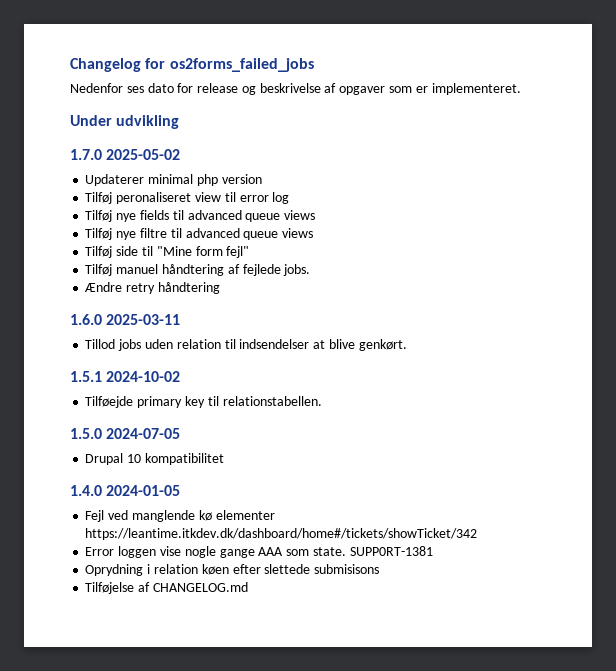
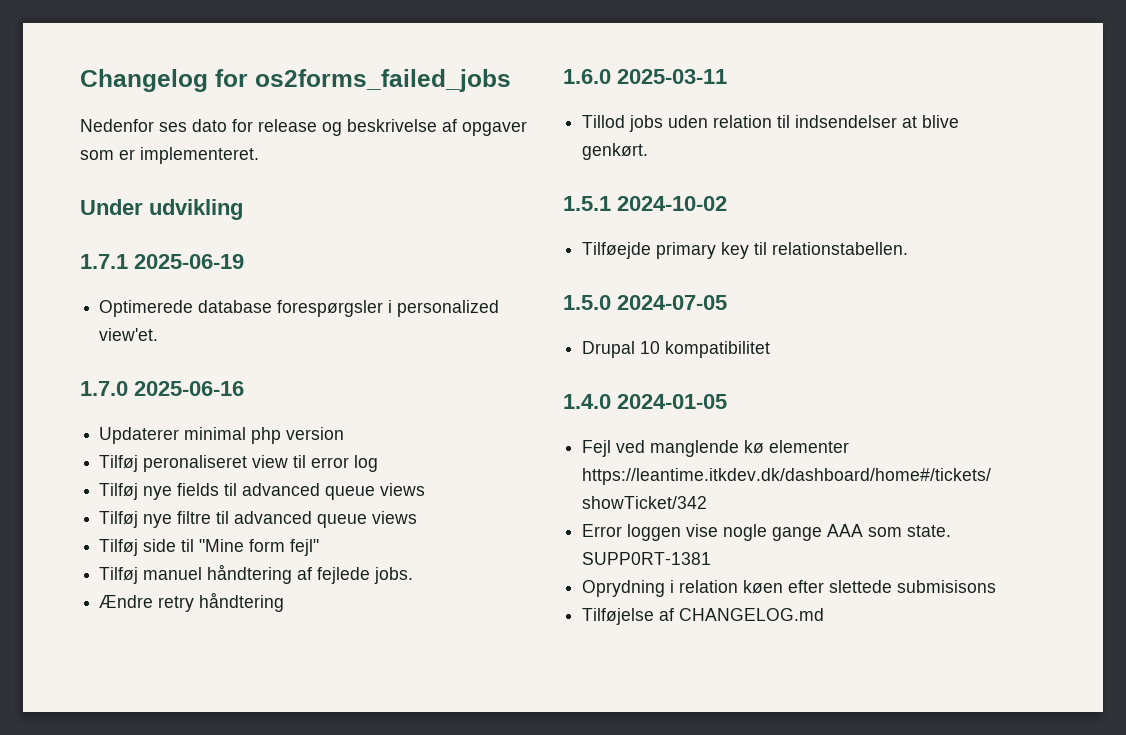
(180, 122) none -> [80,254,244,269] [99,300,500,317] [99,328,159,341] // 1.7.1 2025-06-19 // Optimerede database forespørgsler i personalized view'et.
[106,149,181,160] 2025-05-02 -> [134,381,244,396] 2025-06-16

